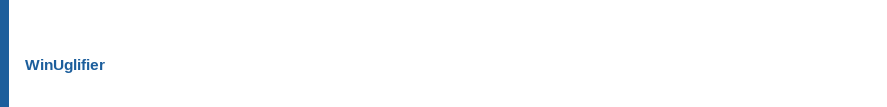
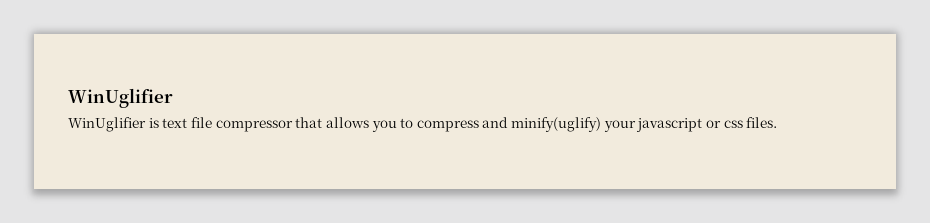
[25,59,105,73] WinUglifier -> [68,88,173,108] [68,117,778,132] WinUglifier // WinUglifier is text file compressor that allows you to compress and minify(uglify) your javascript or css files.

